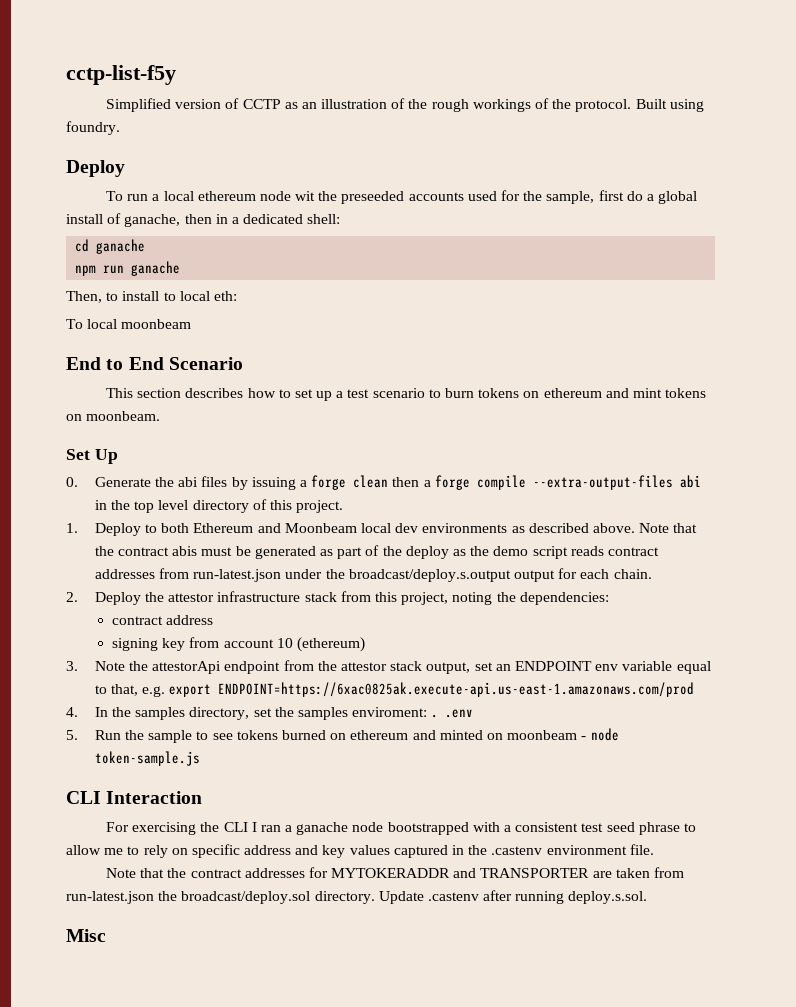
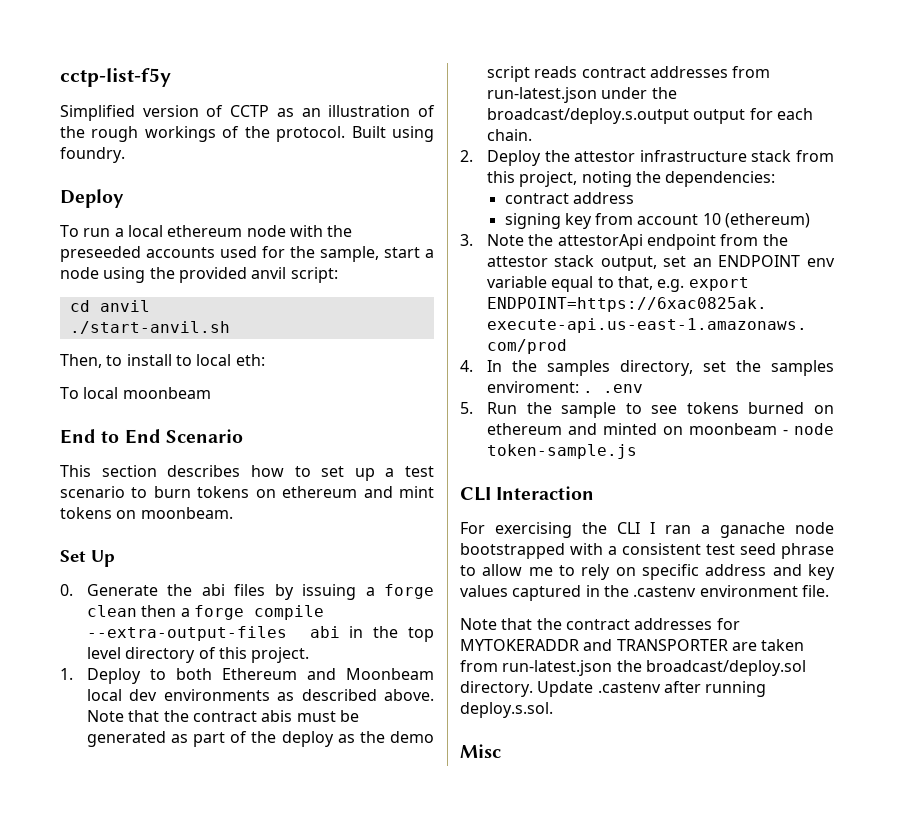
[295,191,316,201] wit -> [289,225,323,237] with
[598,190,698,204] [66,213,341,227] [75,239,146,254] [75,261,181,276] first do a global install of ganache, then in a dedicated shell: // cd ganache // npm run ganache -> [384,247,434,258] [60,267,338,283] [69,300,150,312] [69,321,230,334] start a node using the provided anvil script: // cd anvil // ./start-anvil.sh

